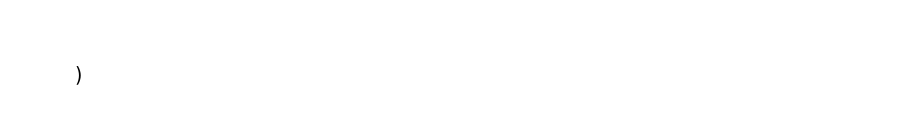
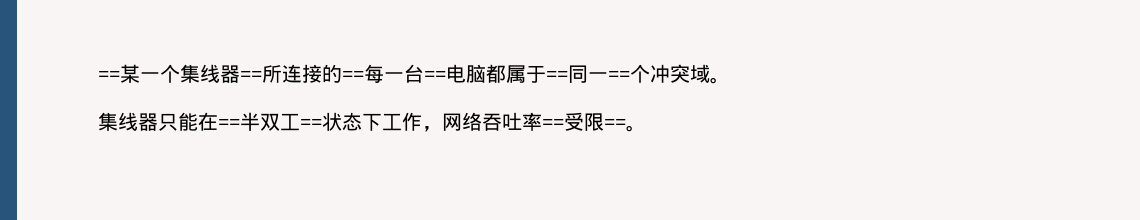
[75,66,82,85] ) -> [98,64,730,84] [98,112,646,132] ==某一个集线器==所连接的==每一台==电脑都属于==同一==个冲突域。 // 集线器只能在==半双工==状态下工作，网络吞吐率==受限==。

